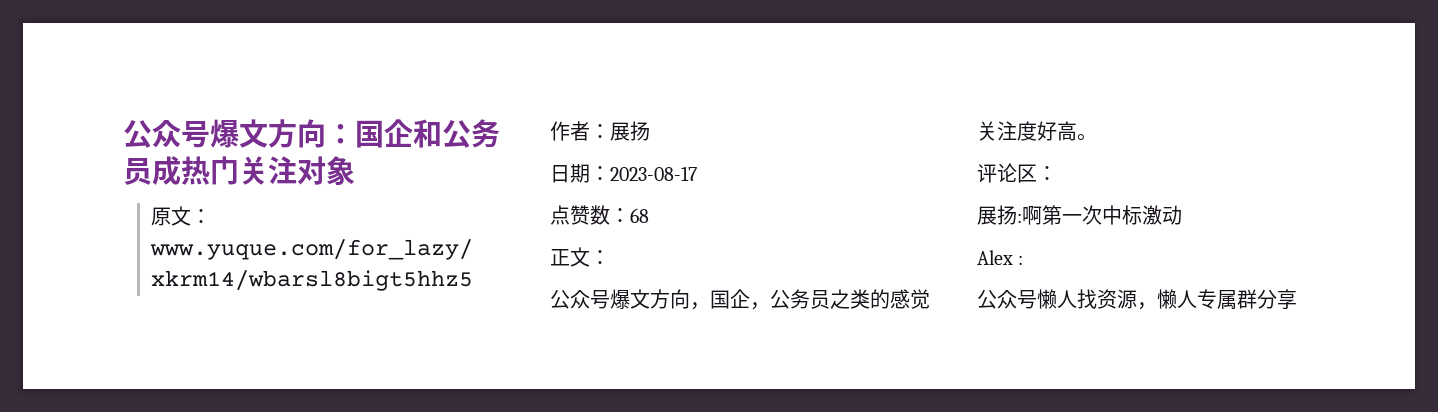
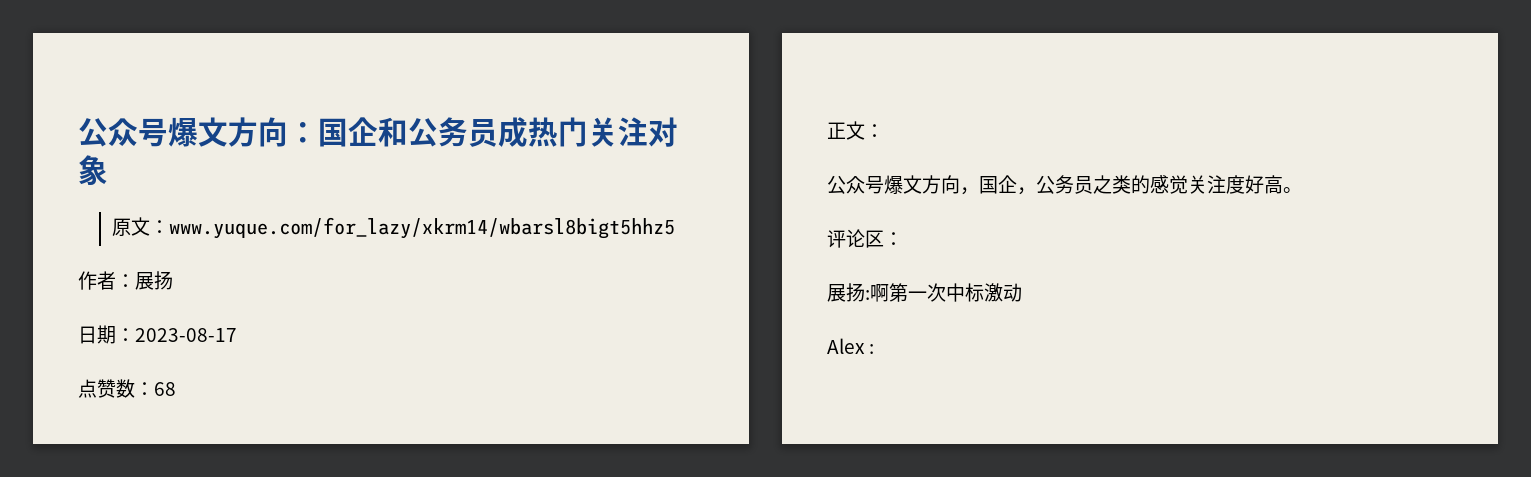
[977,289,1297,310] // 公众号懒人找资源，懒人专属群分享 -> (875, 349) none

